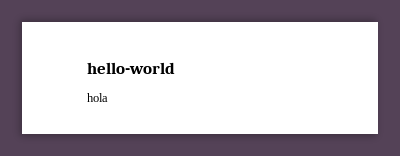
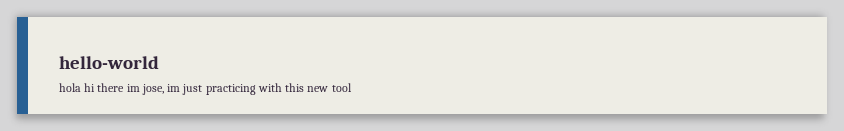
(108, 97) none -> [84,83,352,95] hi there im jose, im just practicing with this new tool

